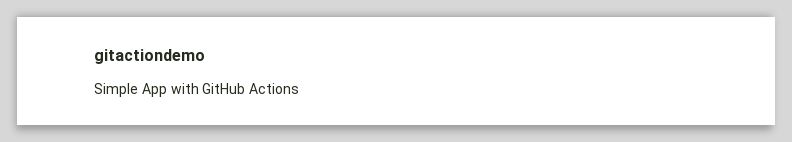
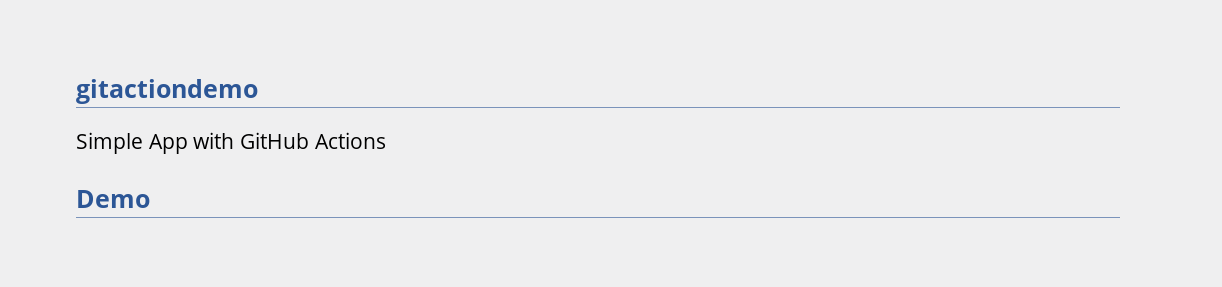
(300, 88) none -> [76,190,150,208] // Demo

